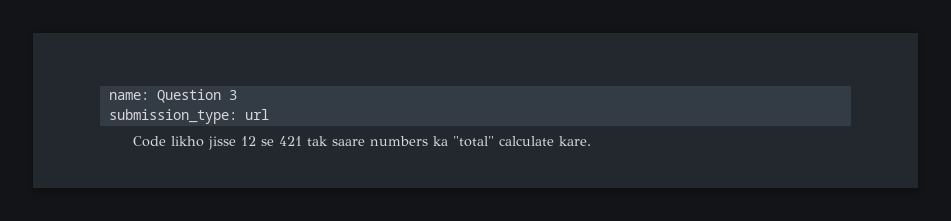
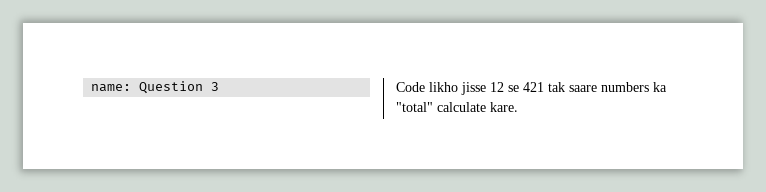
[108,109,269,124] // submission_type: url -> (220, 86) none

